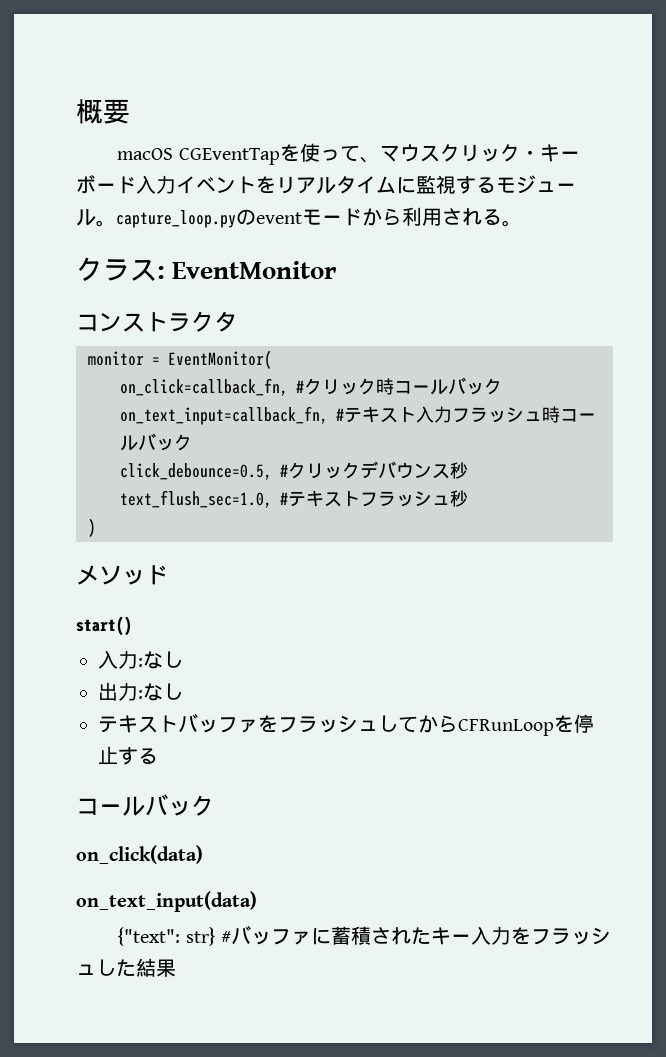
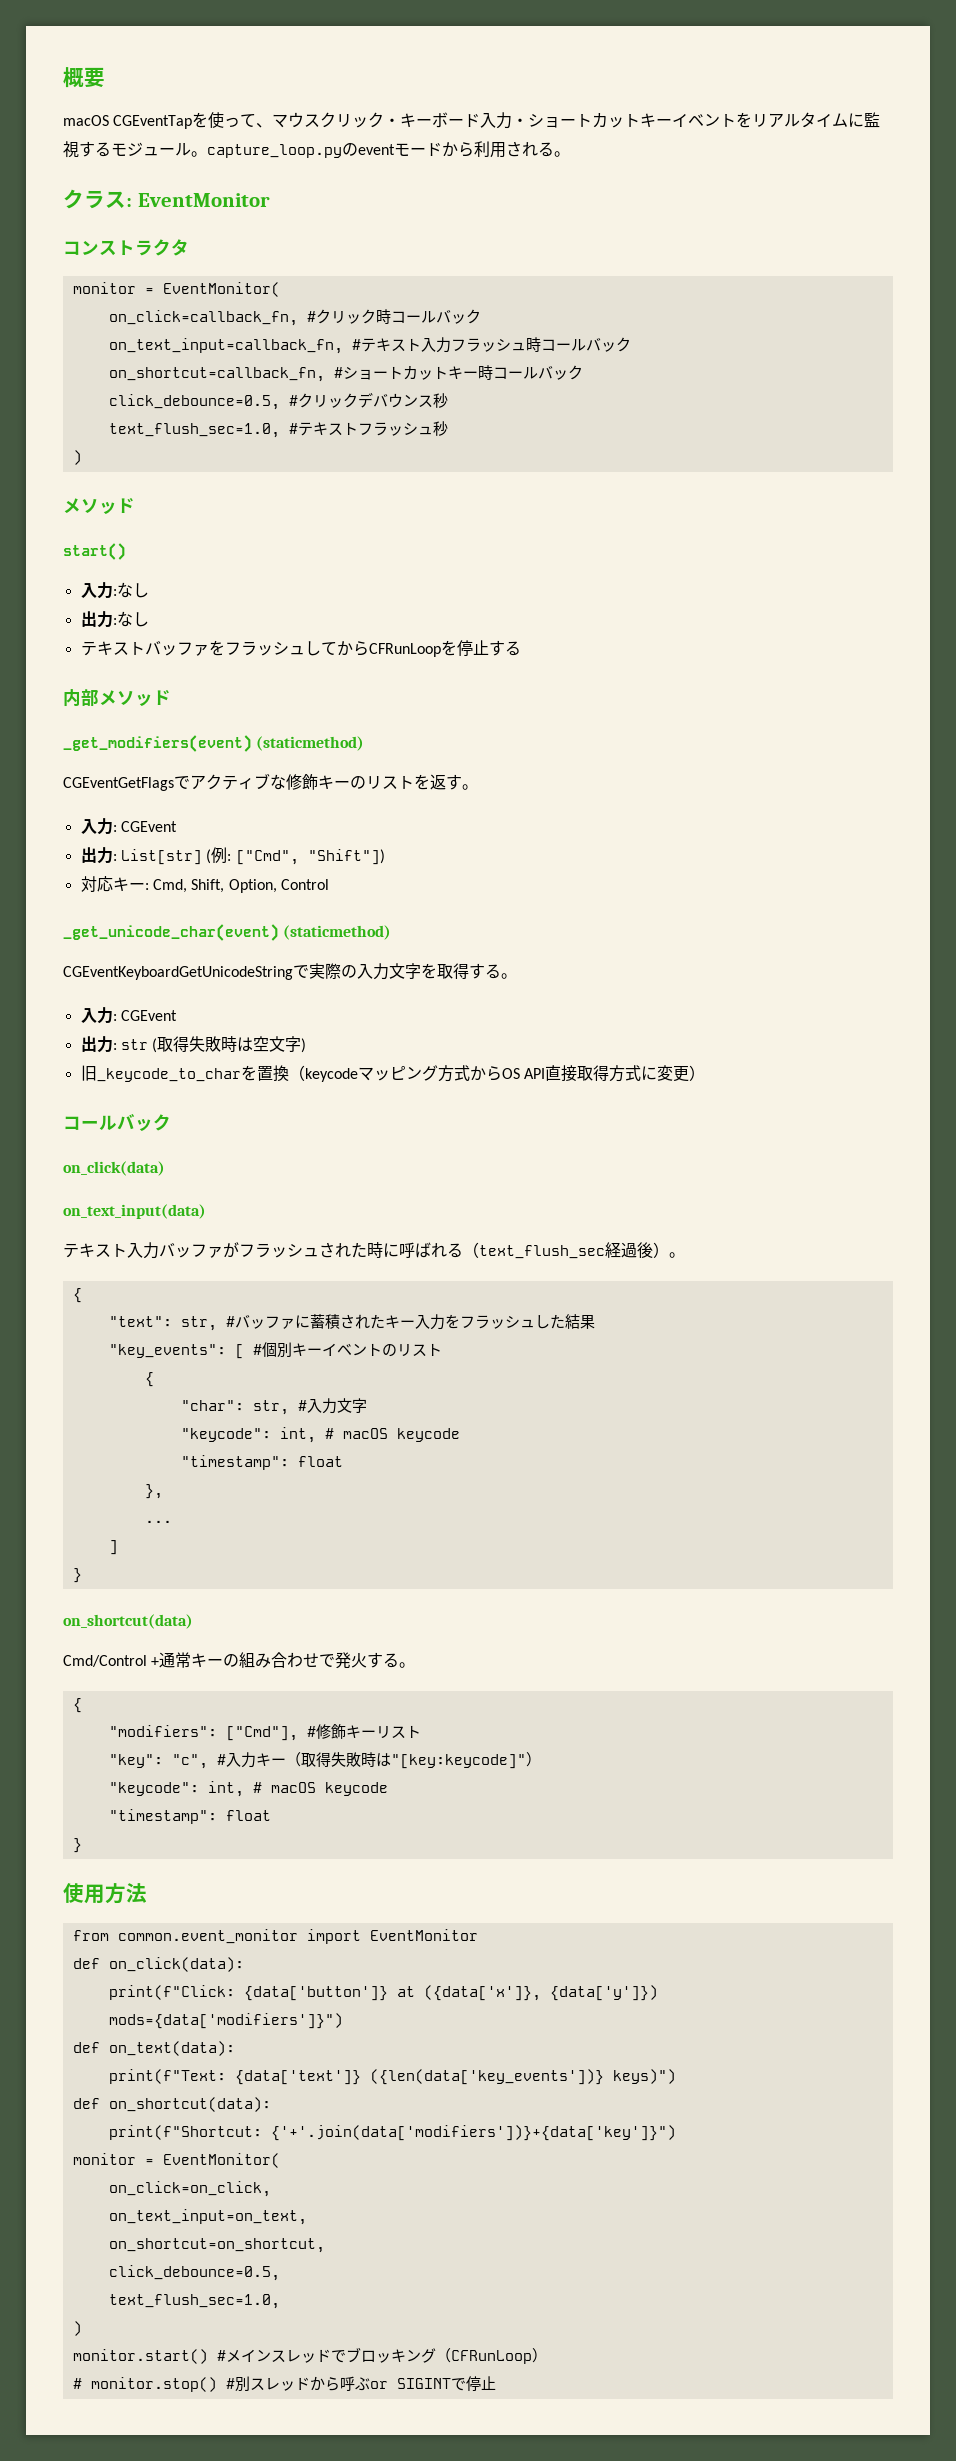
(176, 184) none -> [512,113,673,128] ・ショートカットキー
(192, 442) none -> [108,365,583,382] // on_shortcut=callback_fn, #ショートカットキー時コールバック
(158, 756) none -> [63,689,171,707] [63,735,365,752] [63,773,478,791] [80,818,177,835] [80,847,385,865] [80,876,329,893] [63,924,392,941] [63,963,517,980] [80,1007,177,1024] [80,1036,307,1053] [80,1065,705,1082] // 内部メソッド // _get_modifiers(event) (staticmethod) // CGEventGetFlagsでアクティブな修飾キーのリストを返す。 // 入力: CGEvent // 出力: List[str] (例: ["Cmd", "Shift"]) // 対応キー: Cmd, Shift, Option, Control // _get_unicode_char(event) (staticmethod) // CGEventKeyboardGetUnicodeStringで実際の入力文字を取得する。 // 入力: CGEvent // 出力: str (取得失敗時は空文字) // 旧_keycode_to_charを置換（keycodeマッピング方式からOS API直接取得方式に変更）
[117,927,216,946] {"text": str} -> [63,1242,685,1259] [72,1288,82,1303] [108,1316,217,1331] テキスト入力バッファがフラッシュされた時に呼ばれる（text_flush_sec経過後）。 // { // "text": str,
(176, 968) none -> [108,1342,442,1359] [144,1372,154,1387] [180,1398,367,1415] [180,1427,460,1443] [180,1455,343,1470] [144,1484,163,1499] [144,1520,172,1523] [108,1540,118,1555] [72,1568,82,1583] [63,1614,193,1629] [63,1652,416,1669] [72,1698,82,1713] [108,1724,421,1741] [108,1752,541,1769] [108,1781,388,1797] [108,1809,271,1824] [72,1838,82,1853] [63,1883,147,1904] [72,1929,478,1944] [72,1957,244,1972] [108,1985,658,2001] [108,2013,343,2029] [72,2041,235,2056] [108,2069,676,2085] [72,2097,271,2112] [108,2125,676,2141] [72,2153,280,2168] [108,2181,271,2197] [108,2209,307,2225] [108,2238,325,2253] [108,2265,280,2281] [108,2294,280,2309] [72,2321,82,2336] [72,2347,547,2364] [72,2376,496,2392] // "key_events": [ #個別キーイベントのリスト // { // "char": str, #入力文字 // "keycode": int, # macOS keycode // "timestamp": float // }, // ... // ] // } // on_shortcut(data) // Cmd/Control +通常キーの組み合わせで発火する。 // { // "modifiers": ["Cmd"], #修飾キーリスト // "key": "c", #入力キー（取得失敗時は"[key:keycode]"） // "keycode": int, # macOS keycode // "timestamp": float // } // 使用方法 // from common.event_monitor import EventMonitor // def on_click(data): // print(f"Click: {data['button']} at ({data['x']}, {data['y']}) mods={data['modifiers']}") // def on_text(data): // print(f"Text: {data['text']} ({len(data['key_events'])} keys)") // def on_shortcut(data): // print(f"Shortcut: {'+'.join(data['modifiers'])}+{data['key']}") // monitor = EventMonitor( // on_click=on_click, // on_text_input=on_text, // on_shortcut=on_shortcut, // click_debounce=0.5, // text_flush_sec=1.0, // ) // monitor.start() #メインスレッドでブロッキング（CFRunLoop） // # monitor.stop() #別スレッドから呼ぶor SIGINTで停止

